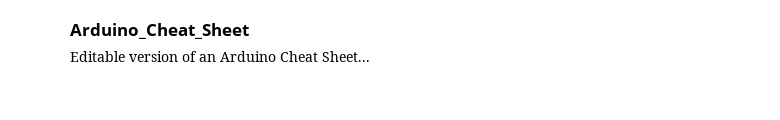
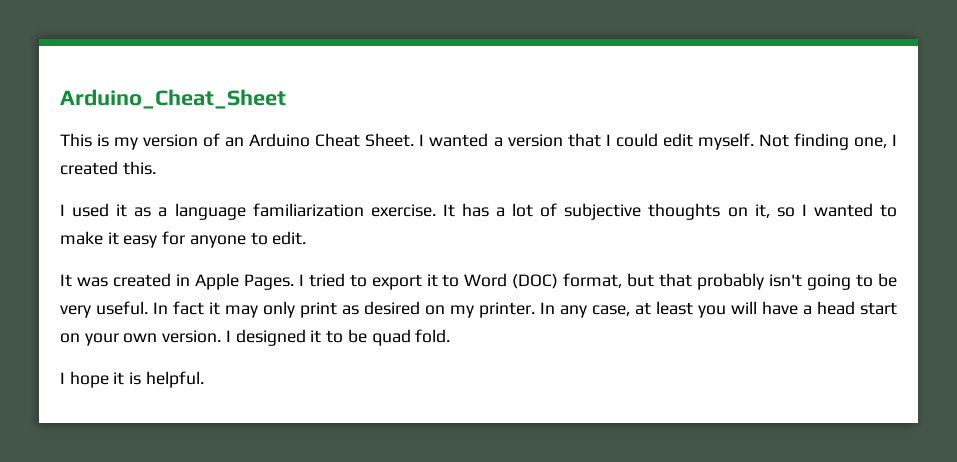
[70,51,125,62] Editable -> [60,133,139,150] This is my
[322,51,370,62] Sheet... -> [365,133,897,150] [60,161,156,175] [60,203,898,220] [60,231,307,248] [60,273,898,290] [60,301,897,318] [60,329,451,346] [60,371,204,388] Sheet. I wanted a version that I could edit myself. Not finding one, I created this. // I used it as a language familiarization exercise. It has a lot of subjective thoughts on it, so I wanted to make it easy for anyone to edit. // It was created in Apple Pages. I tried to export it to Word (DOC) format, but that probably isn't going to be very useful. In fact it may only print as desired on my printer. In any case, at least you will have a head start on your own version. I designed it to be quad fold. // I hope it is helpful.

